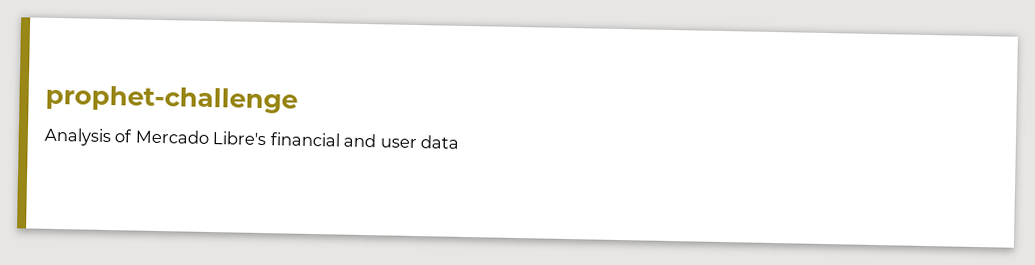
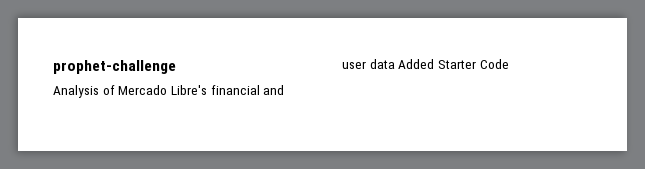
(460, 142) none -> [398,59,509,69] Added Starter Code

